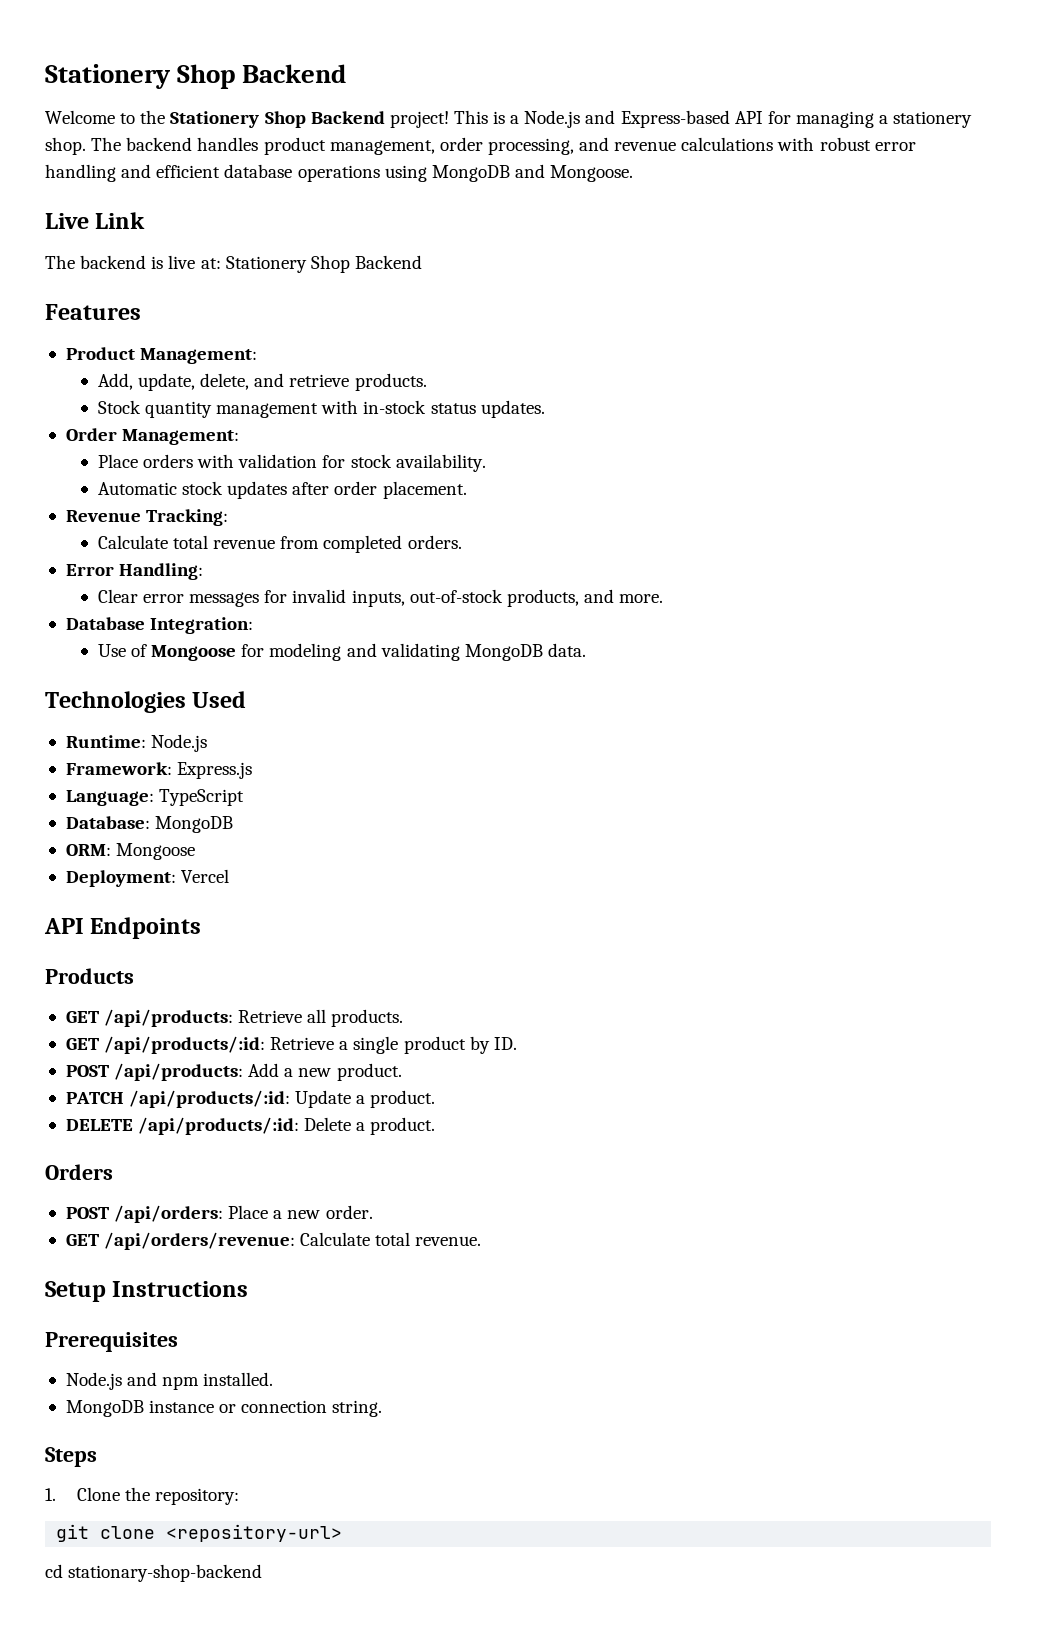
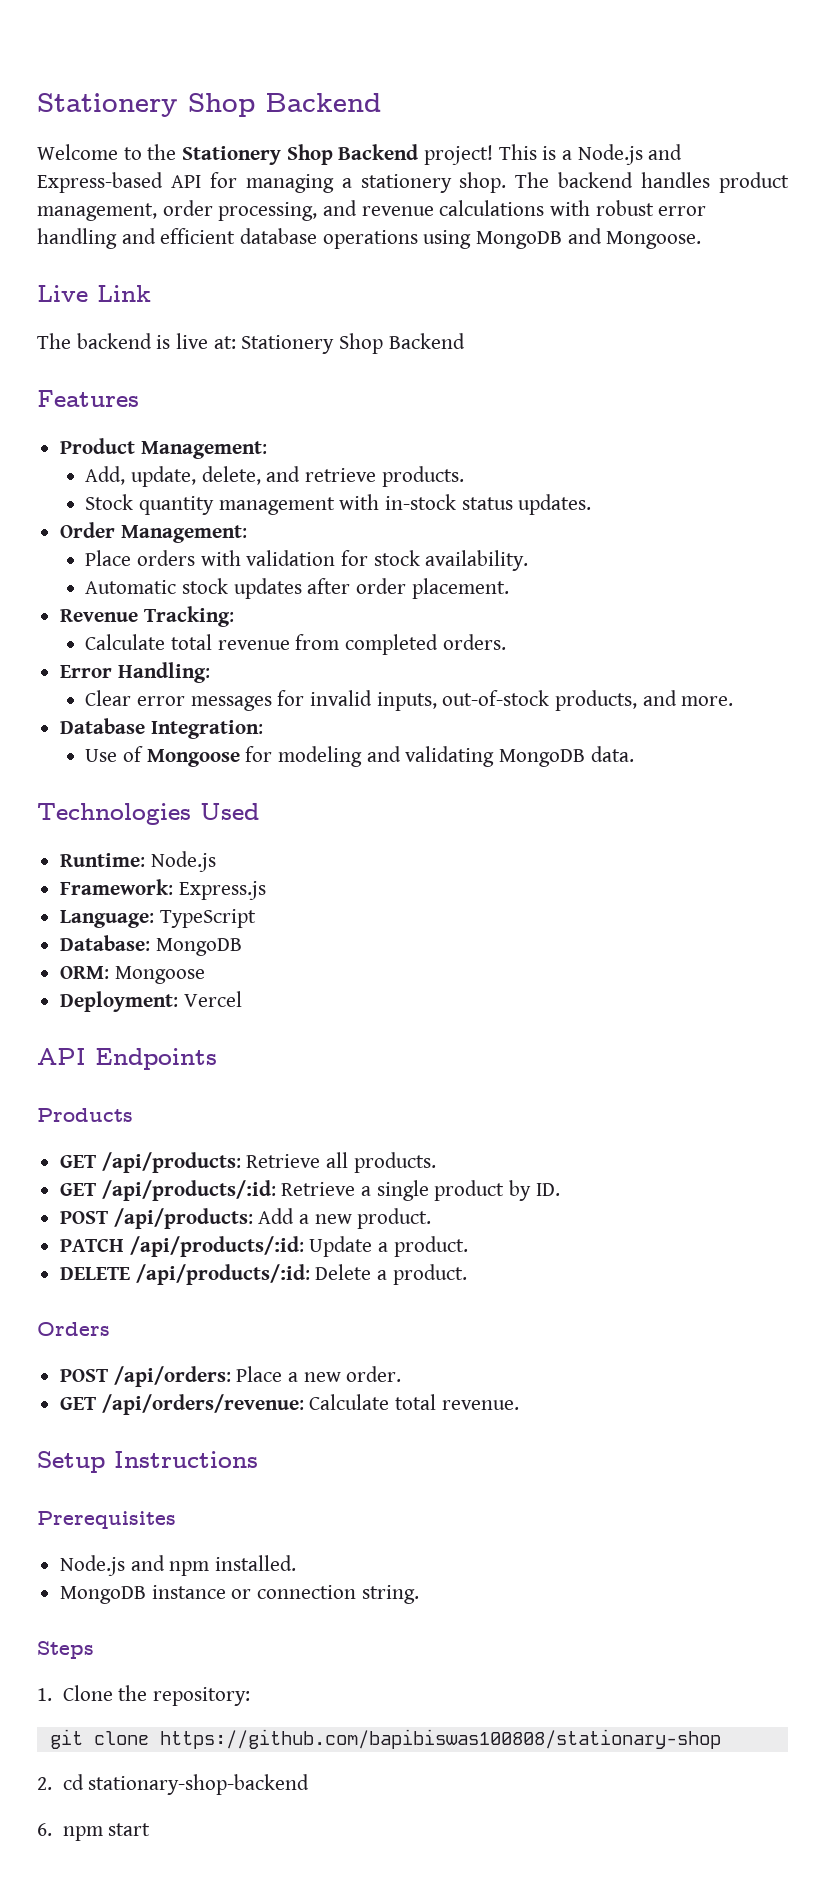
[166,1524,343,1542] <repository-url> // -> [159,1729,721,1749] [37,1777,52,1790] https://github.com/bapibiswas100808/stationary-shop // 2.
(263, 1573) none -> [37,1823,151,1841] // 6. npm start

